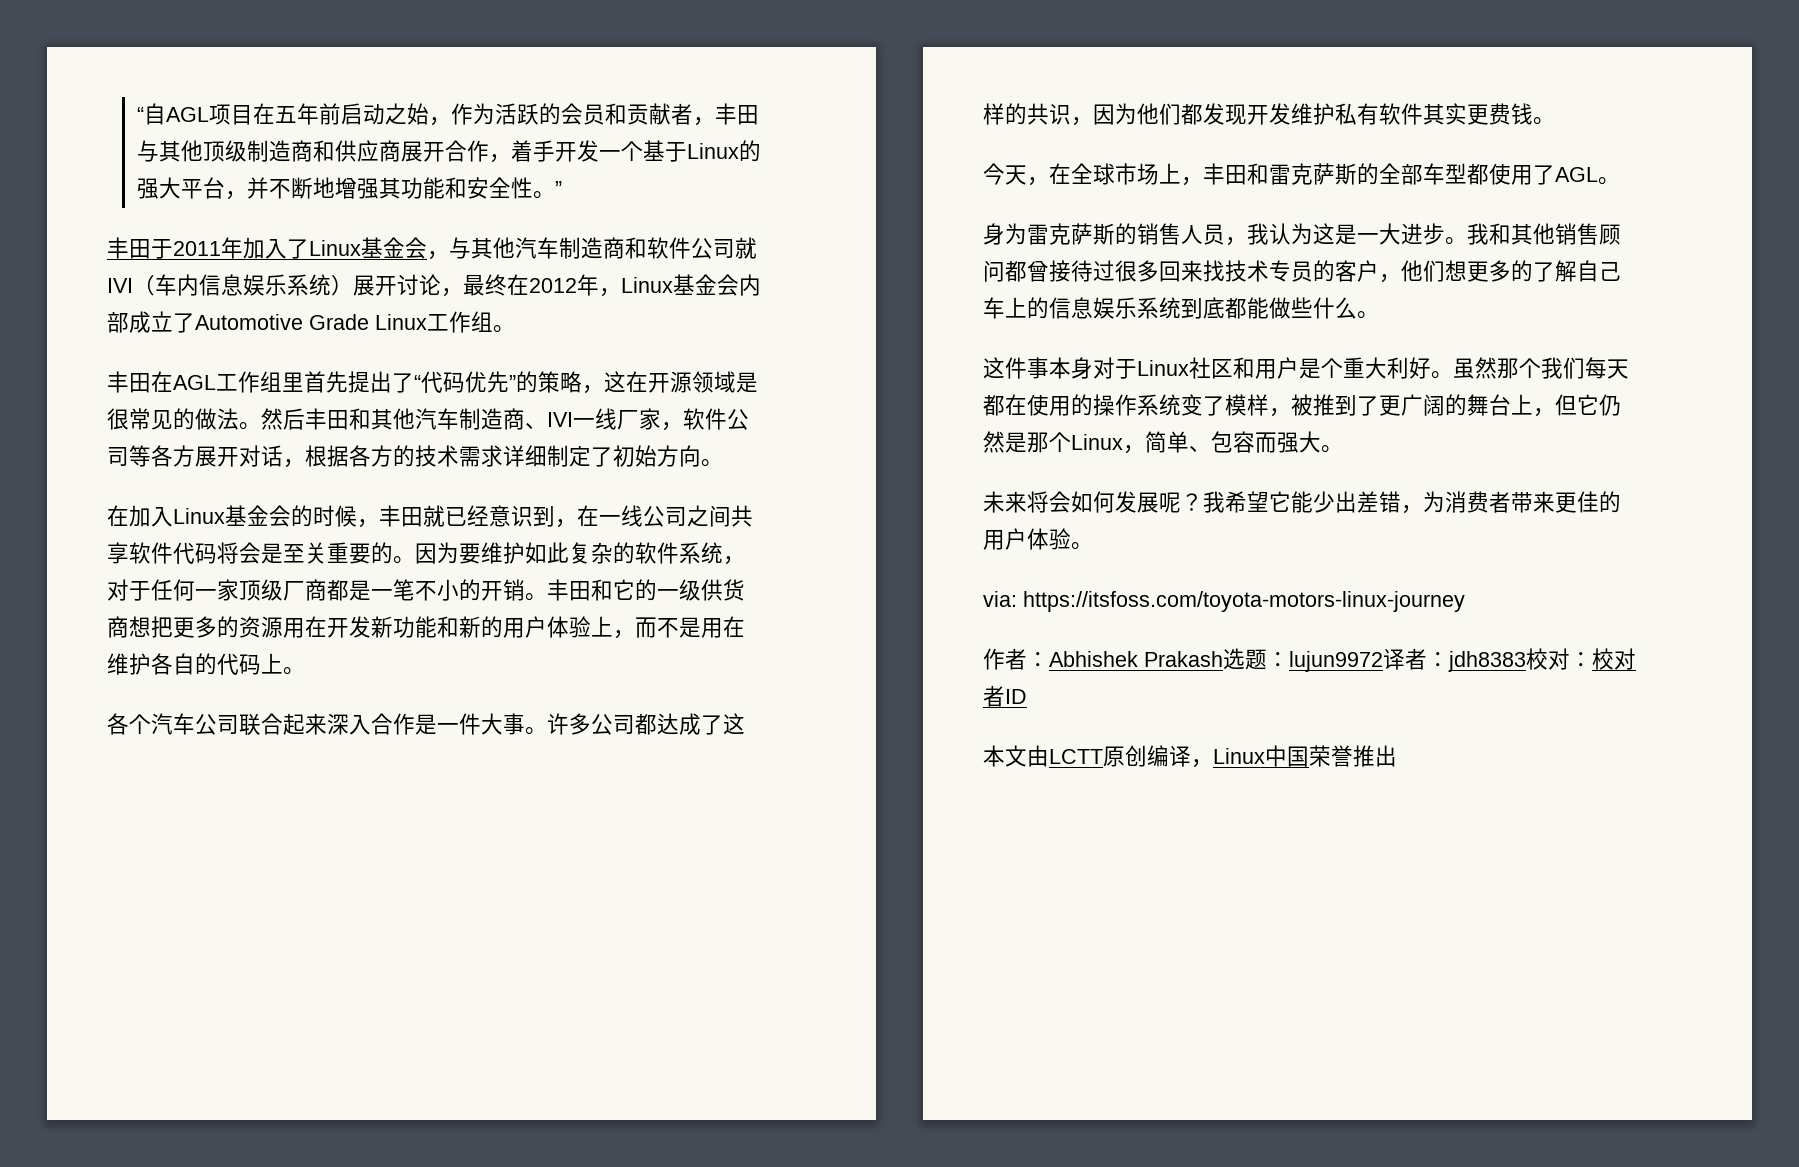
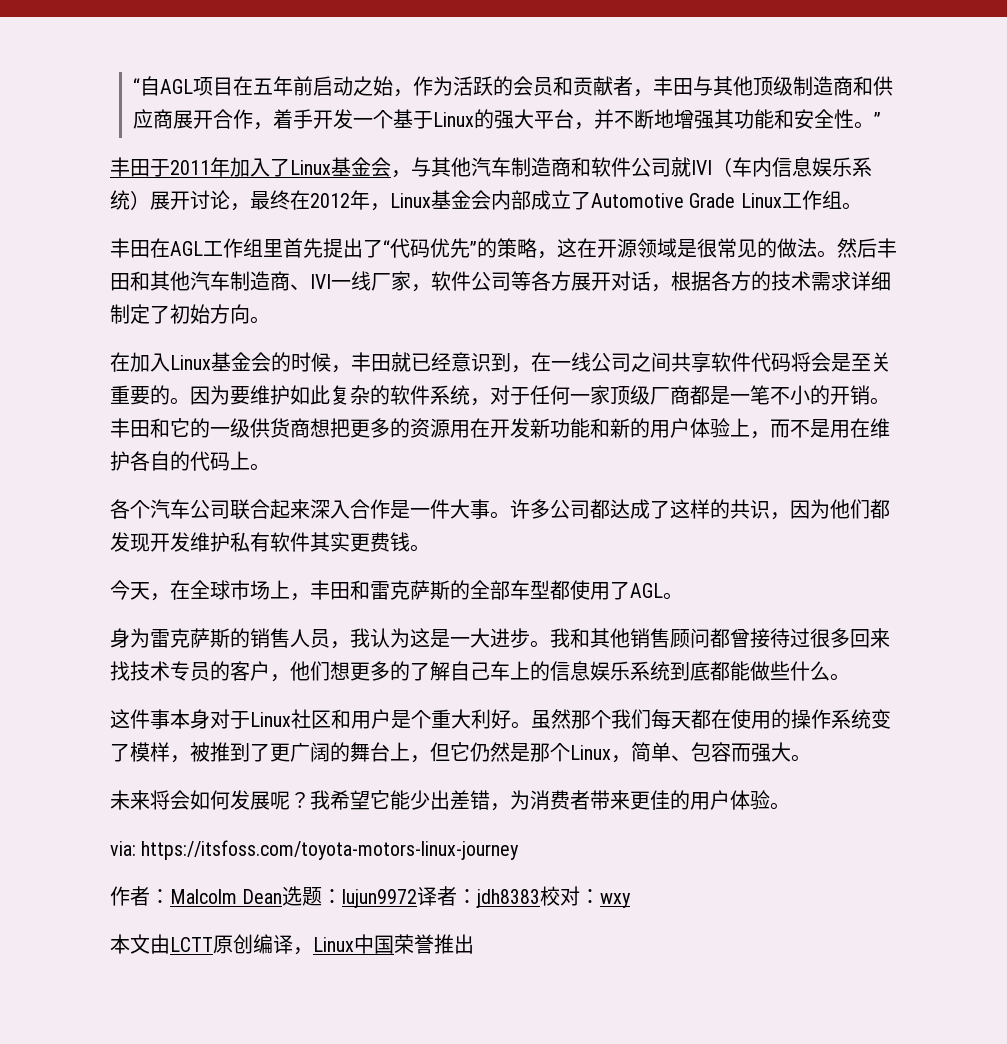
[1049,651,1223,667] Abhishek Prakash -> [170,889,283,904] Malcolm Dean
[1592,648,1636,670] [983,685,1027,707] 校对者ID -> [600,893,632,908] wxy

